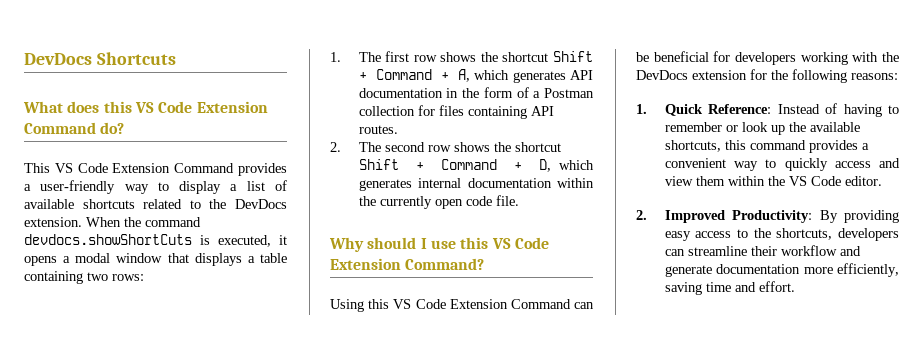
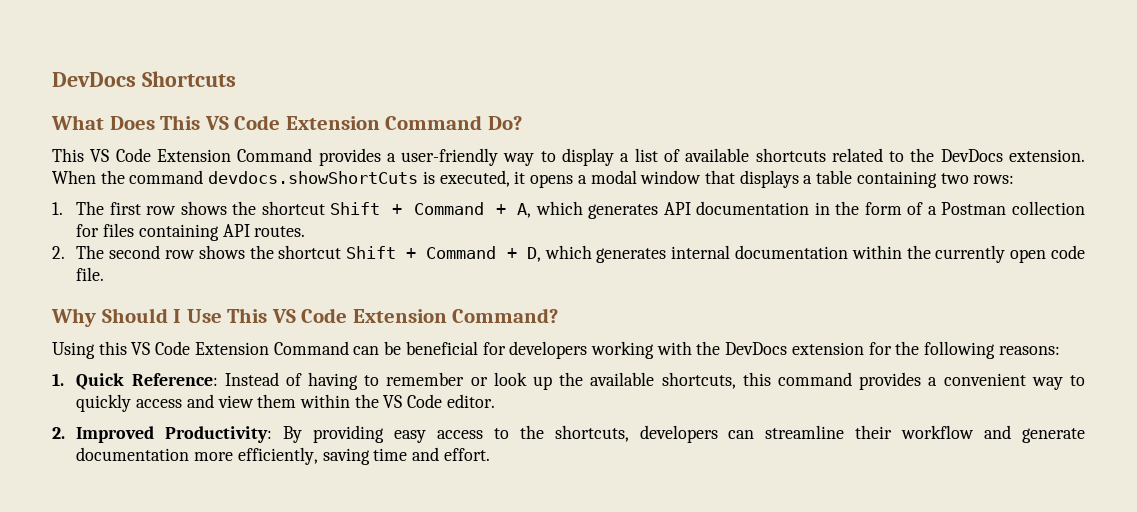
[67,101,268,113] [24,122,125,134] does this VS Code Extension Command do? -> [109,115,522,130] Does This VS Code Extension Command Do?
[367,237,489,249] should I use this -> [101,308,268,323] Should I Use This

